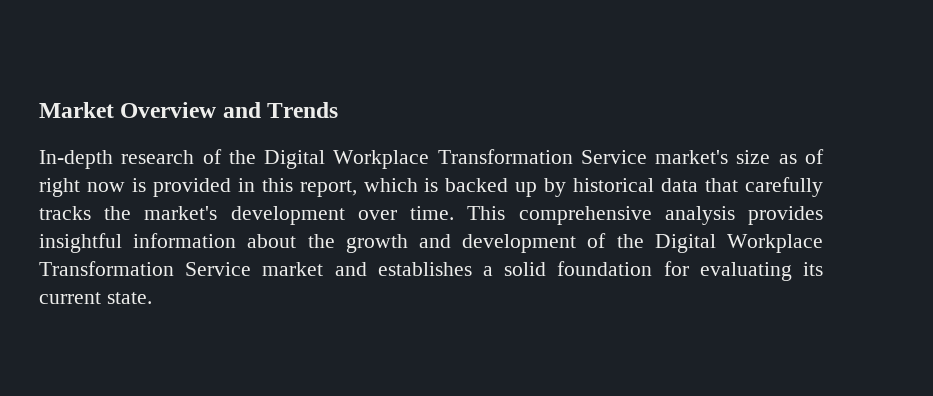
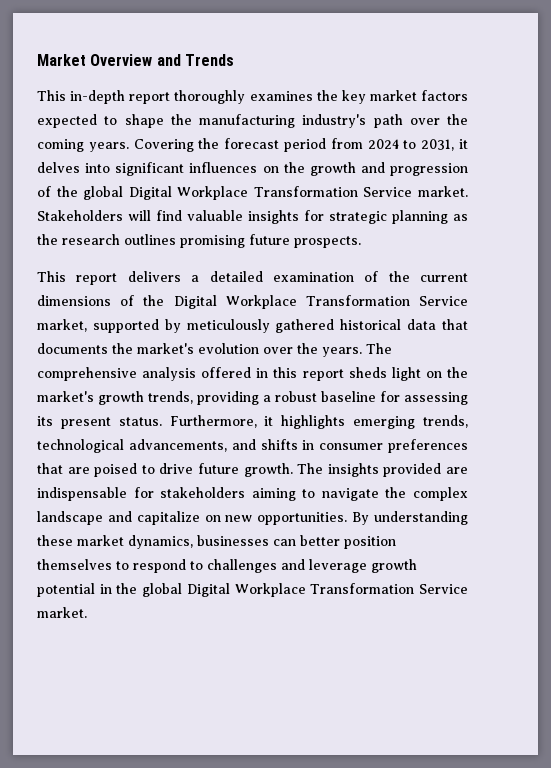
[39,149,824,169] [39,177,823,197] [39,206,823,225] [39,233,824,253] [39,261,824,281] [39,292,152,304] In-depth research of the Digital Workplace Transformation Service market's size as of right now is provided in this report, which is backed up by historical data that carefully tracks the market's development over time. This comprehensive analysis provides insightful information about the growth and development of the Digital Workplace Transformation Service market and establishes a solid foundation for evaluating its current state. -> [37,90,468,104] [37,114,468,128] [37,138,469,152] [37,162,468,176] [37,186,468,200] [37,210,468,224] [37,234,361,248] [37,271,468,285] [37,295,468,309] [37,319,468,333] [37,343,392,357] [37,367,468,381] [37,391,468,405] [37,415,468,429] [37,439,468,453] [37,463,469,477] [37,487,468,501] [37,511,468,525] [37,535,396,549] [37,559,417,573] [37,583,468,597] [37,607,87,618] This in-depth report thoroughly examines the key market factors expected to shape the manufacturing industry's path over the coming years. Covering the forecast period from 2024 to 2031, it delves into significant influences on the growth and progression of the global Digital Workplace Transformation Service market. Stakeholders will find valuable insights for strategic planning as the research outlines promising future prospects. // This report delivers a detailed examination of the current dimensions of the Digital Workplace Transformation Service market, supported by meticulously gathered historical data that documents the market's evolution over the years. The comprehensive analysis offered in this report sheds light on the market's growth trends, providing a robust baseline for assessing its present status. Furthermore, it highlights emerging trends, technological advancements, and shifts in consumer preferences that are poised to drive future growth. The insights provided are indispensable for stakeholders aiming to navigate the complex landscape and capitalize on new opportunities. By understanding these market dynamics, businesses can better position themselves to respond to challenges and leverage growth potential in the global Digital Workplace Transformation Service market.

